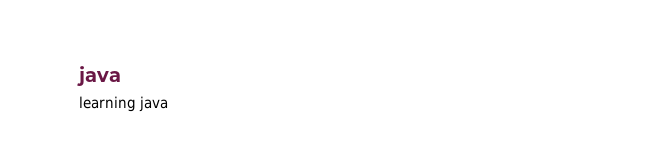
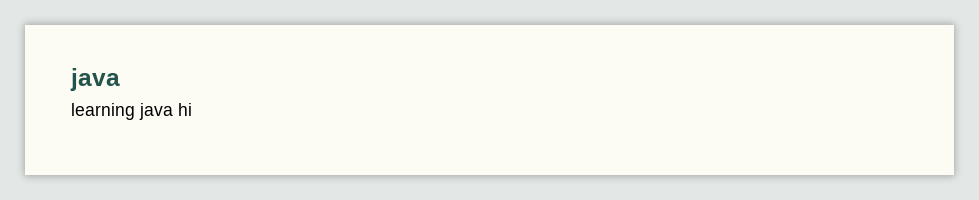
(169, 104) none -> [178,103,192,116] hi

